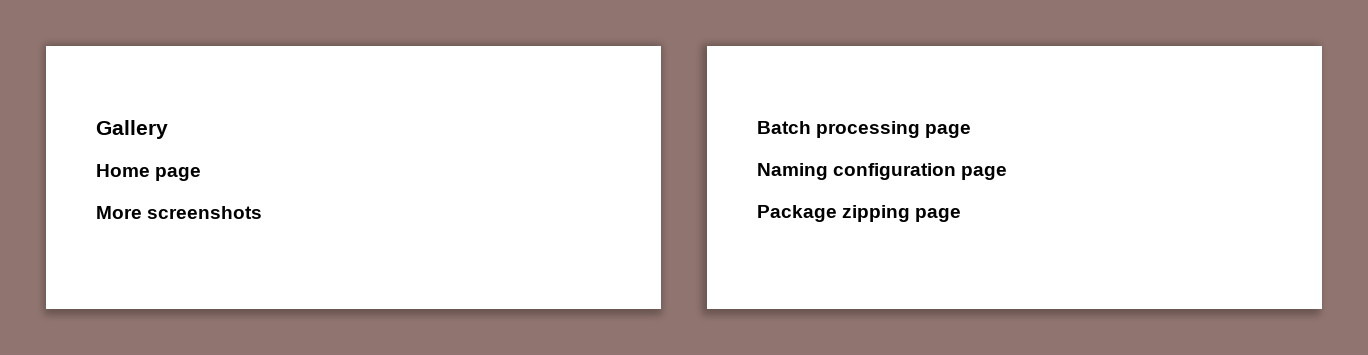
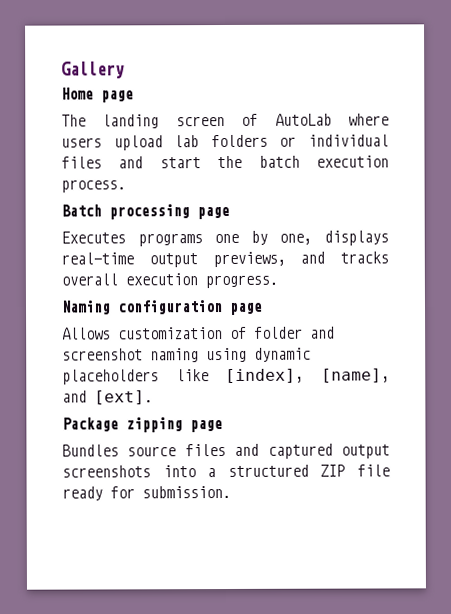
[96,206,263,219] [757,121,972,138] [757,163,1008,180] [757,205,962,222] More screenshots // Batch processing page // Naming configuration page // Package zipping page -> [61,113,389,129] [61,134,389,151] [61,155,389,169] [61,179,126,193] [61,204,230,220] [61,230,389,247] [61,251,389,268] [61,273,278,289] [61,300,263,315] [62,326,335,340] [62,347,311,363] [62,368,390,385] [62,390,153,405] [62,417,223,433] [62,443,390,459] [62,464,390,478] [62,485,231,501] The landing screen of AutoLab where users upload lab folders or individual files and start the batch execution process. // Batch processing page // Executes programs one by one, displays real-time output previews, and tracks overall execution progress. // Naming configuration page // Allows customization of folder and screenshot naming using dynamic placeholders like [index], [name], and [ext]. // Package zipping page // Bundles source files and captured output screenshots into a structured ZIP file ready for submission.

